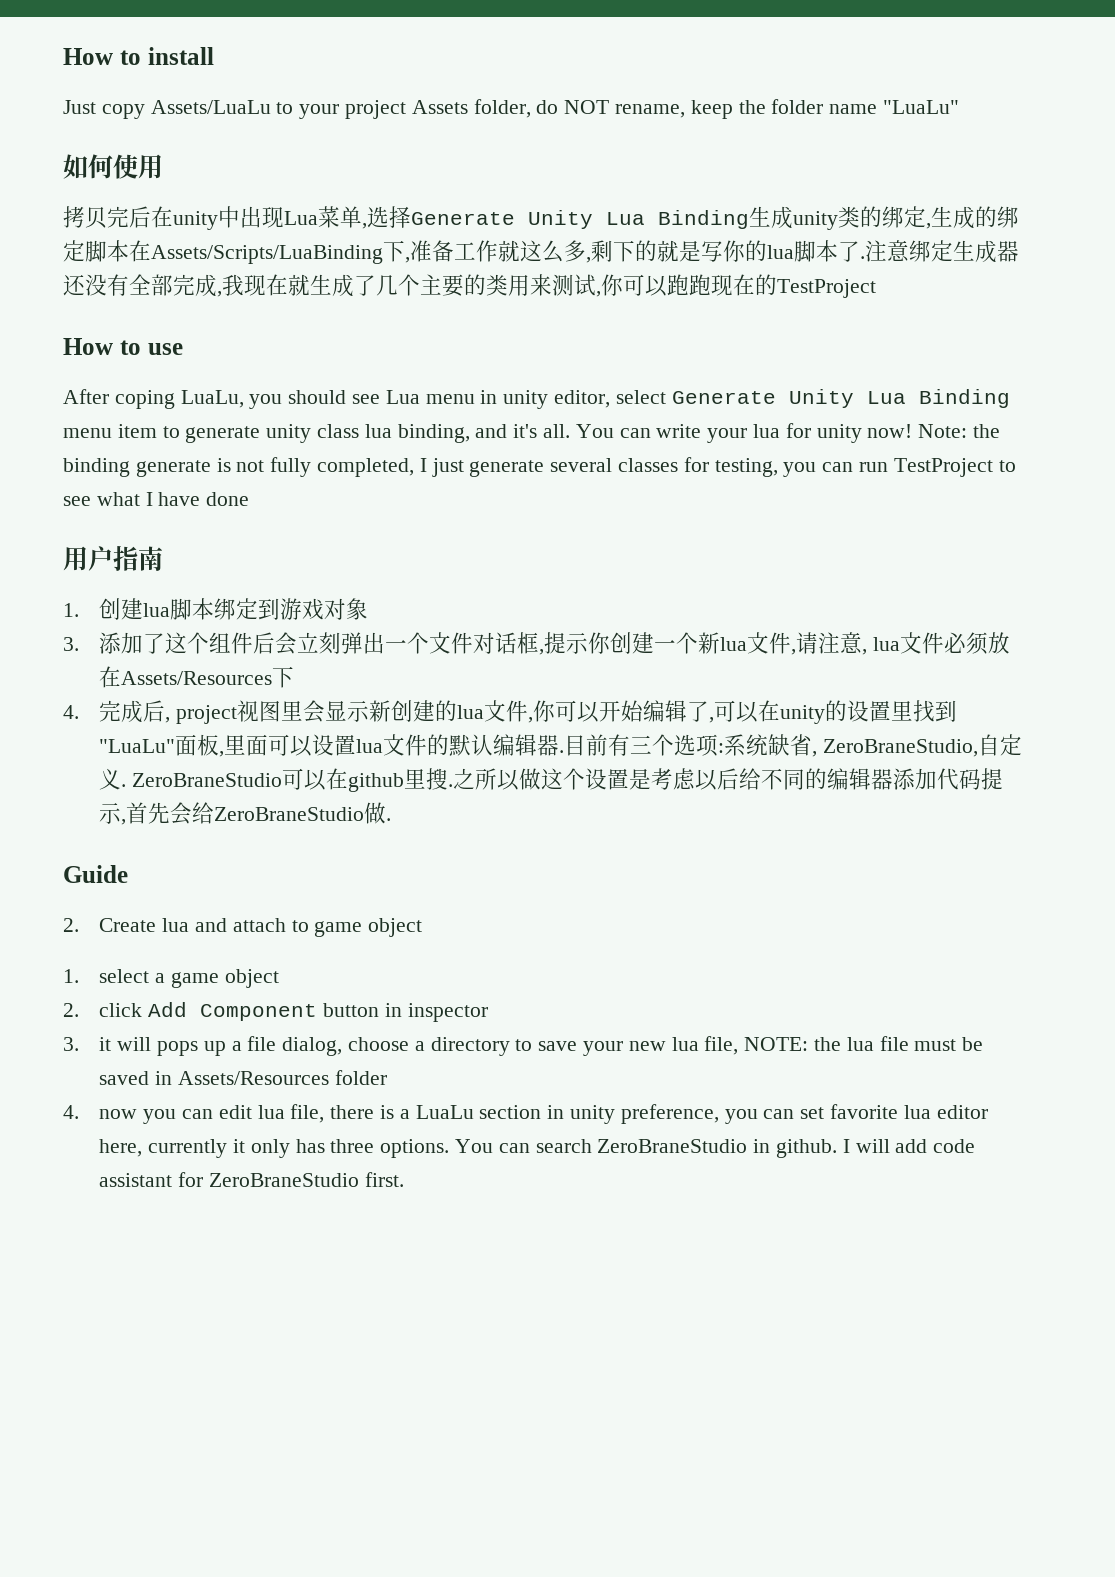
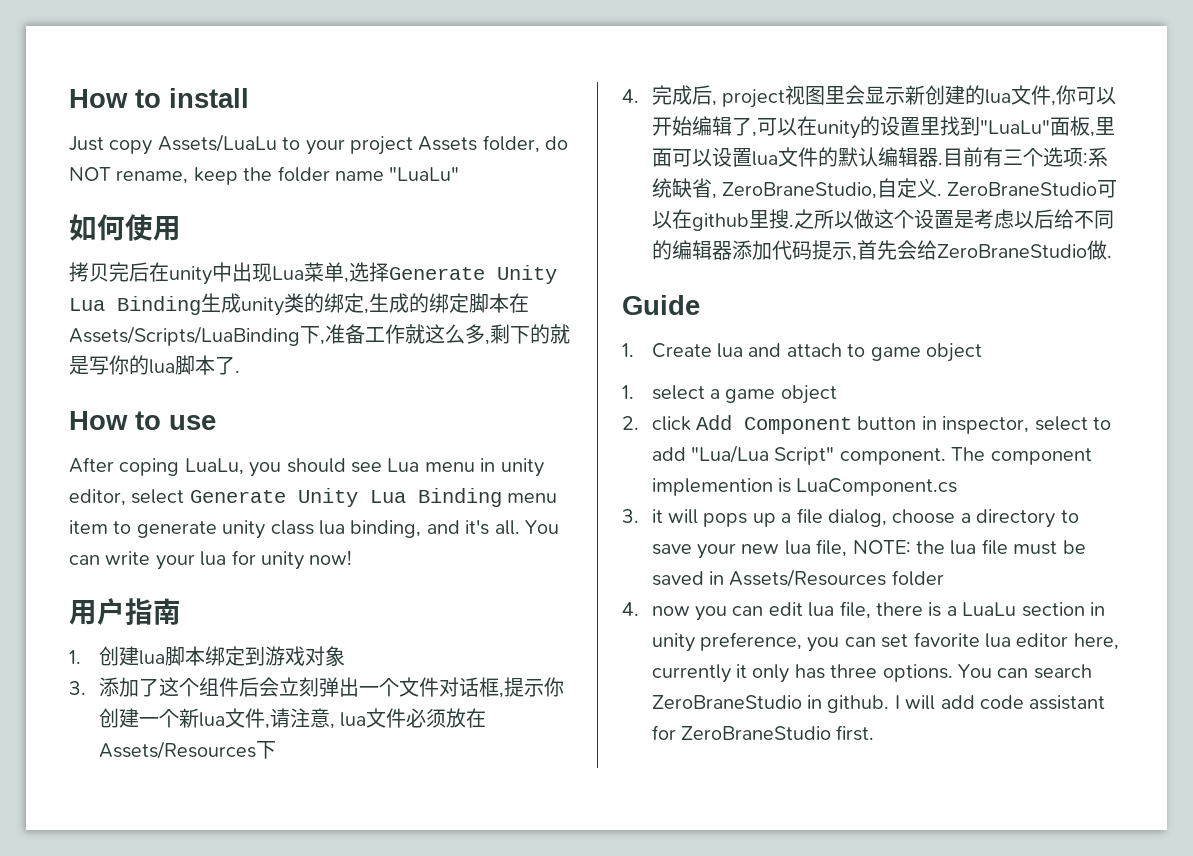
[865,240,1019,263] [63,274,876,298] 注意绑定生成器还没有全部完成,我现在就生成了几个主要的类用来测试,你可以跑跑现在的TestProject -> (240, 371) none
[918,424,1001,438] [63,457,1016,477] [63,492,250,506] Note: the binding generate is not fully completed, I just generate several classes for testing, you can run TestProject to see what I have done -> (353, 557) none
[63,918,79,932] 2. -> [622,343,634,357] 1.
[407,1003,488,1022] inspector -> [942,416,1112,434] [651,445,1092,465] [651,478,958,496] inspector, select to add "Lua/Lua Script" component. The component implemention is LuaComponent.cs

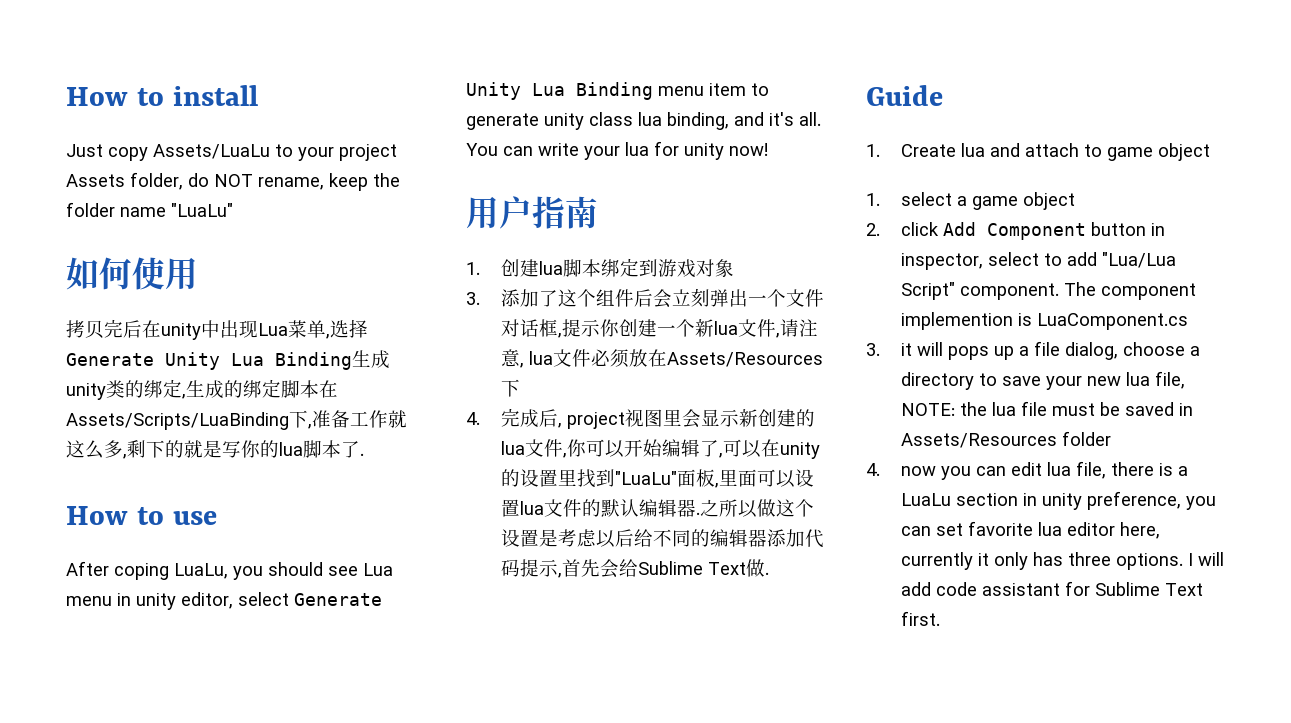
[942,147,1108,167] [651,178,1118,199] [651,209,794,231] 目前有三个选项:系统缺省, ZeroBraneStudio,自定义. ZeroBraneStudio可以在github里搜. -> (701, 513) none
[936,244,1087,258] ZeroBraneStudio -> [638,561,747,575] Sublime Text
[958,664,1092,679] [651,695,890,713] You can search ZeroBraneStudio in github. -> (1184, 561) none
[681,726,832,740] ZeroBraneStudio -> [1095,582,1204,596] Sublime Text

